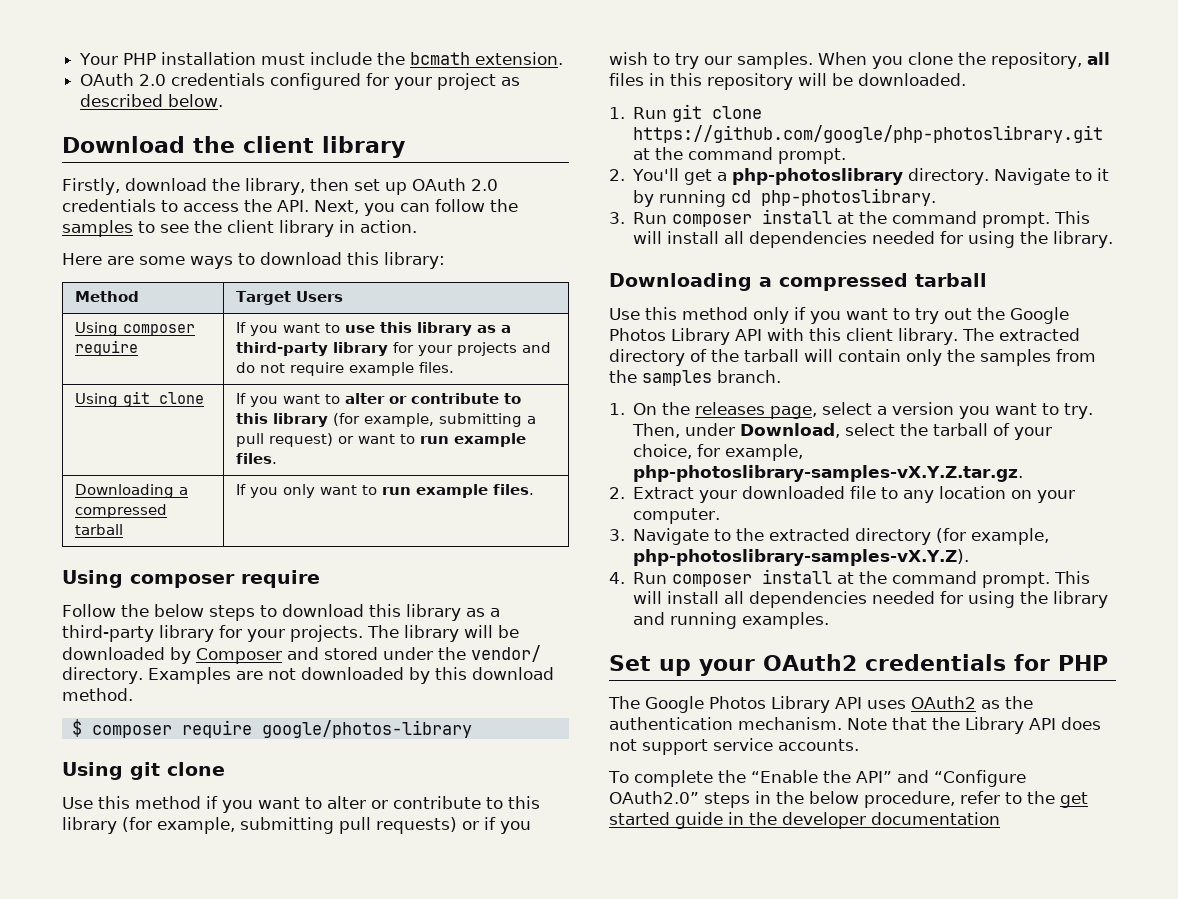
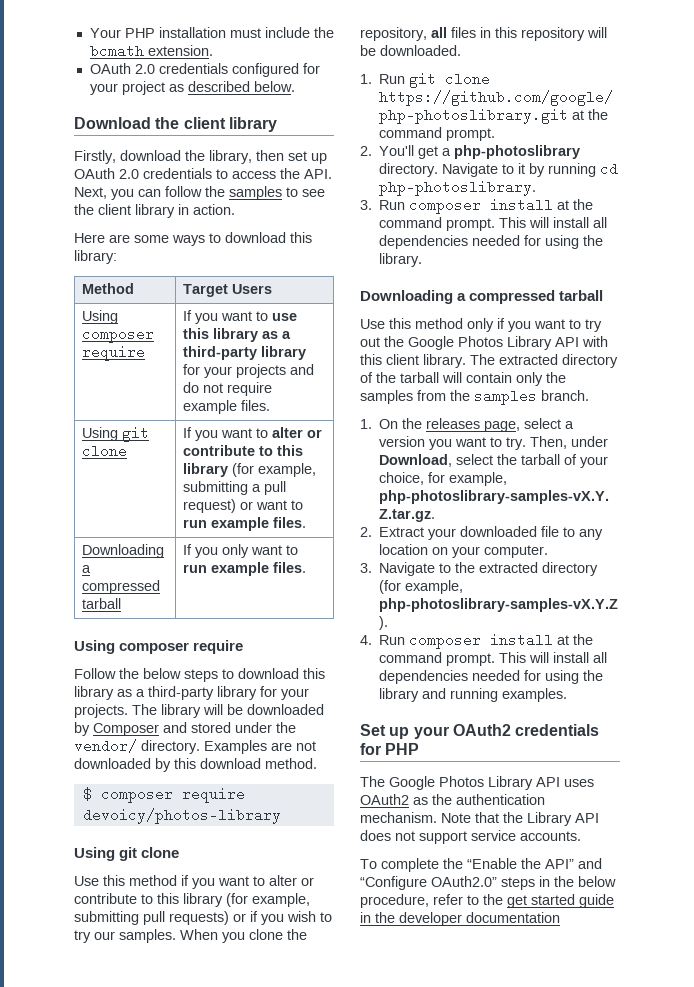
[261,720,472,738] google/photos-library -> [82,808,281,824] devoicy/photos-library

